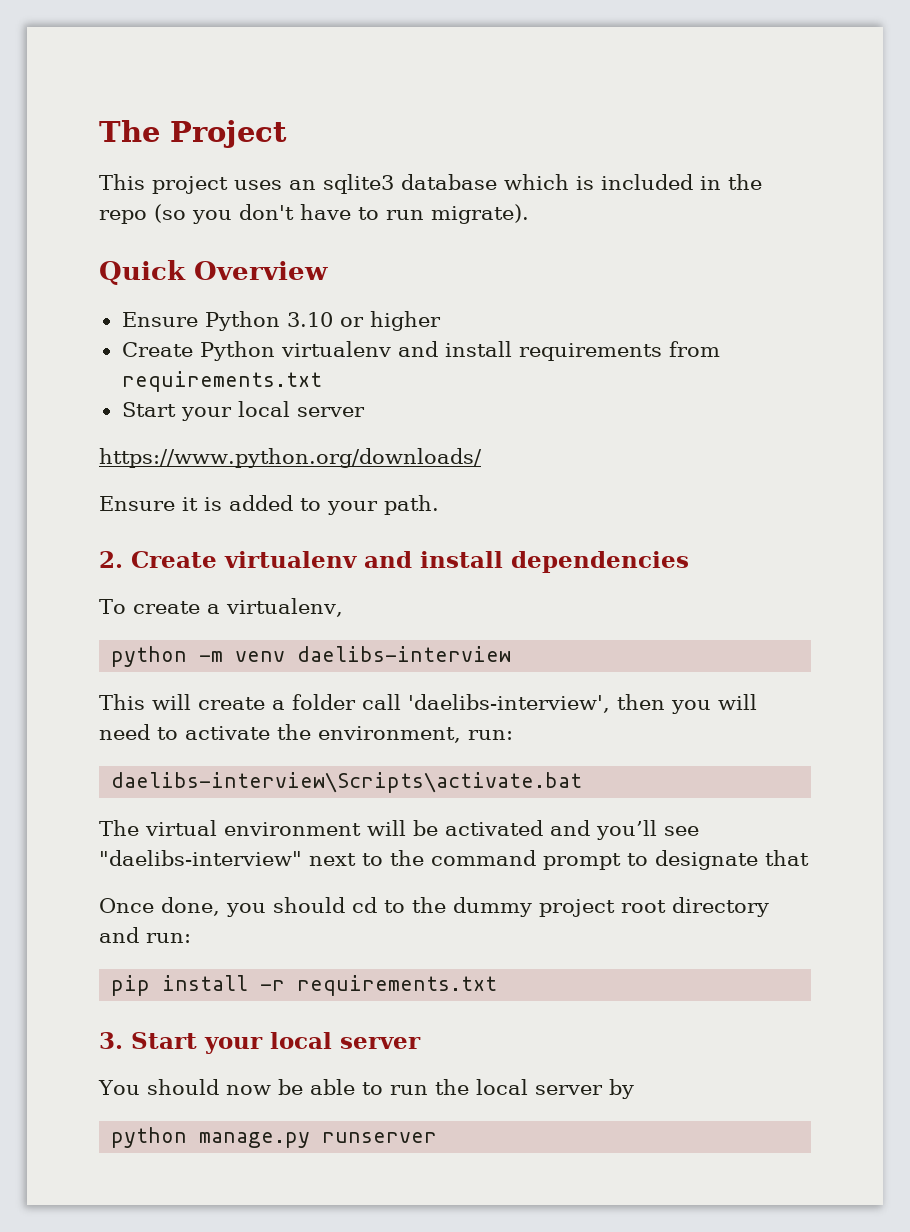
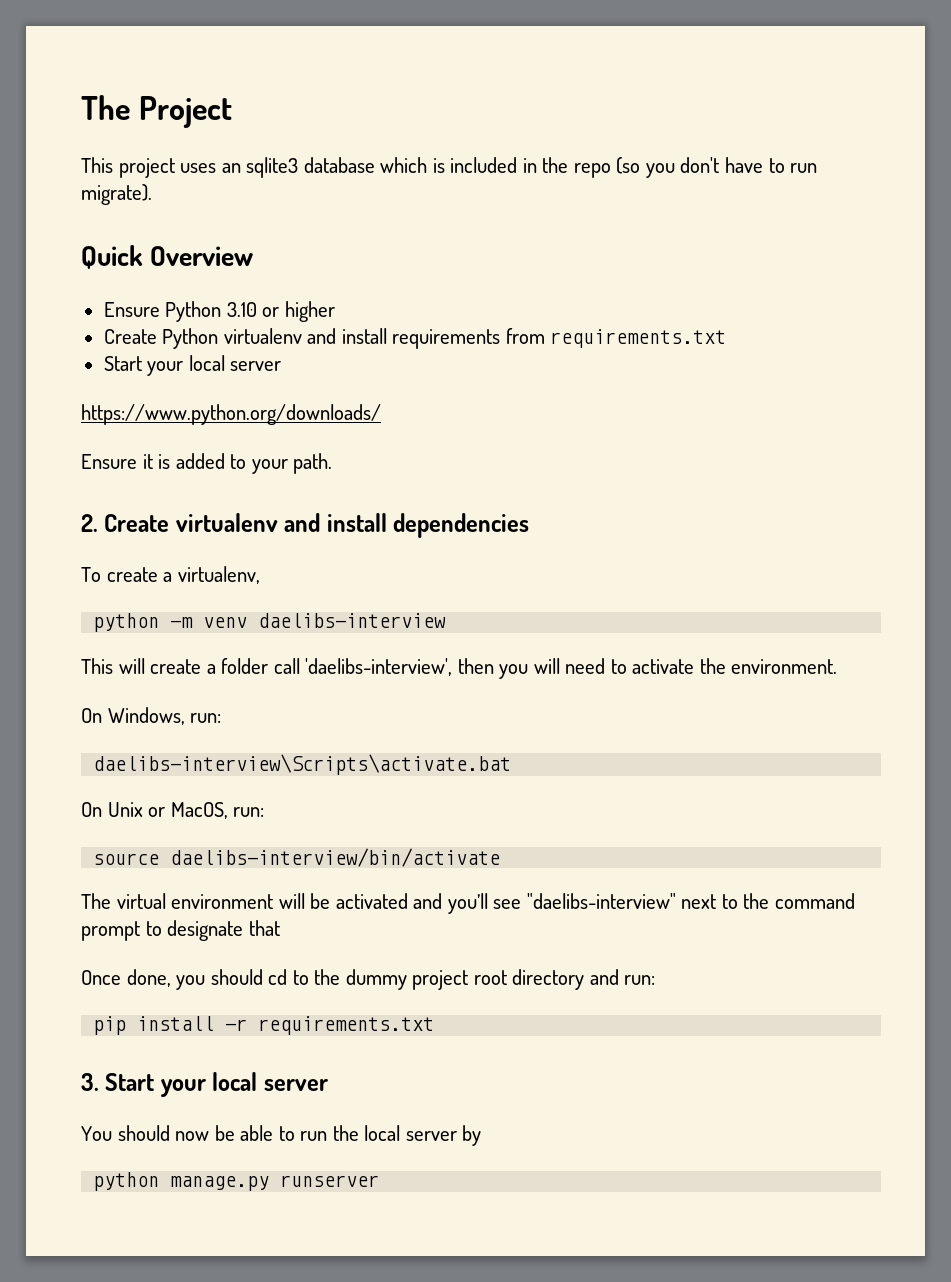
[318,726,461,743] environment, -> [731,659,838,674] [81,707,185,725] environment. // On Windows,
(583, 782) none -> [81,802,265,819] [93,848,501,867] // On Unix or MacOS, run: // source daelibs-interview/bin/activate

